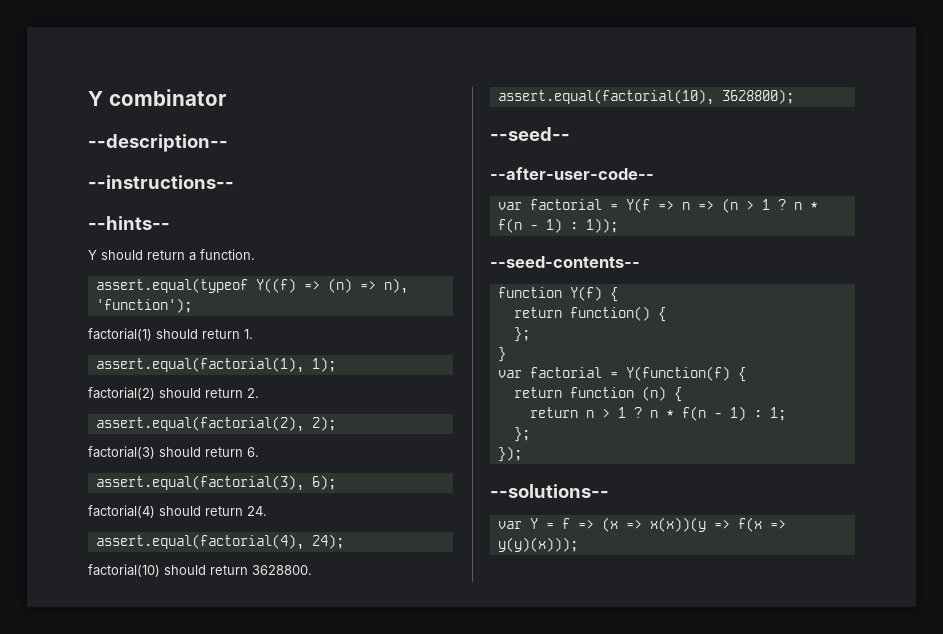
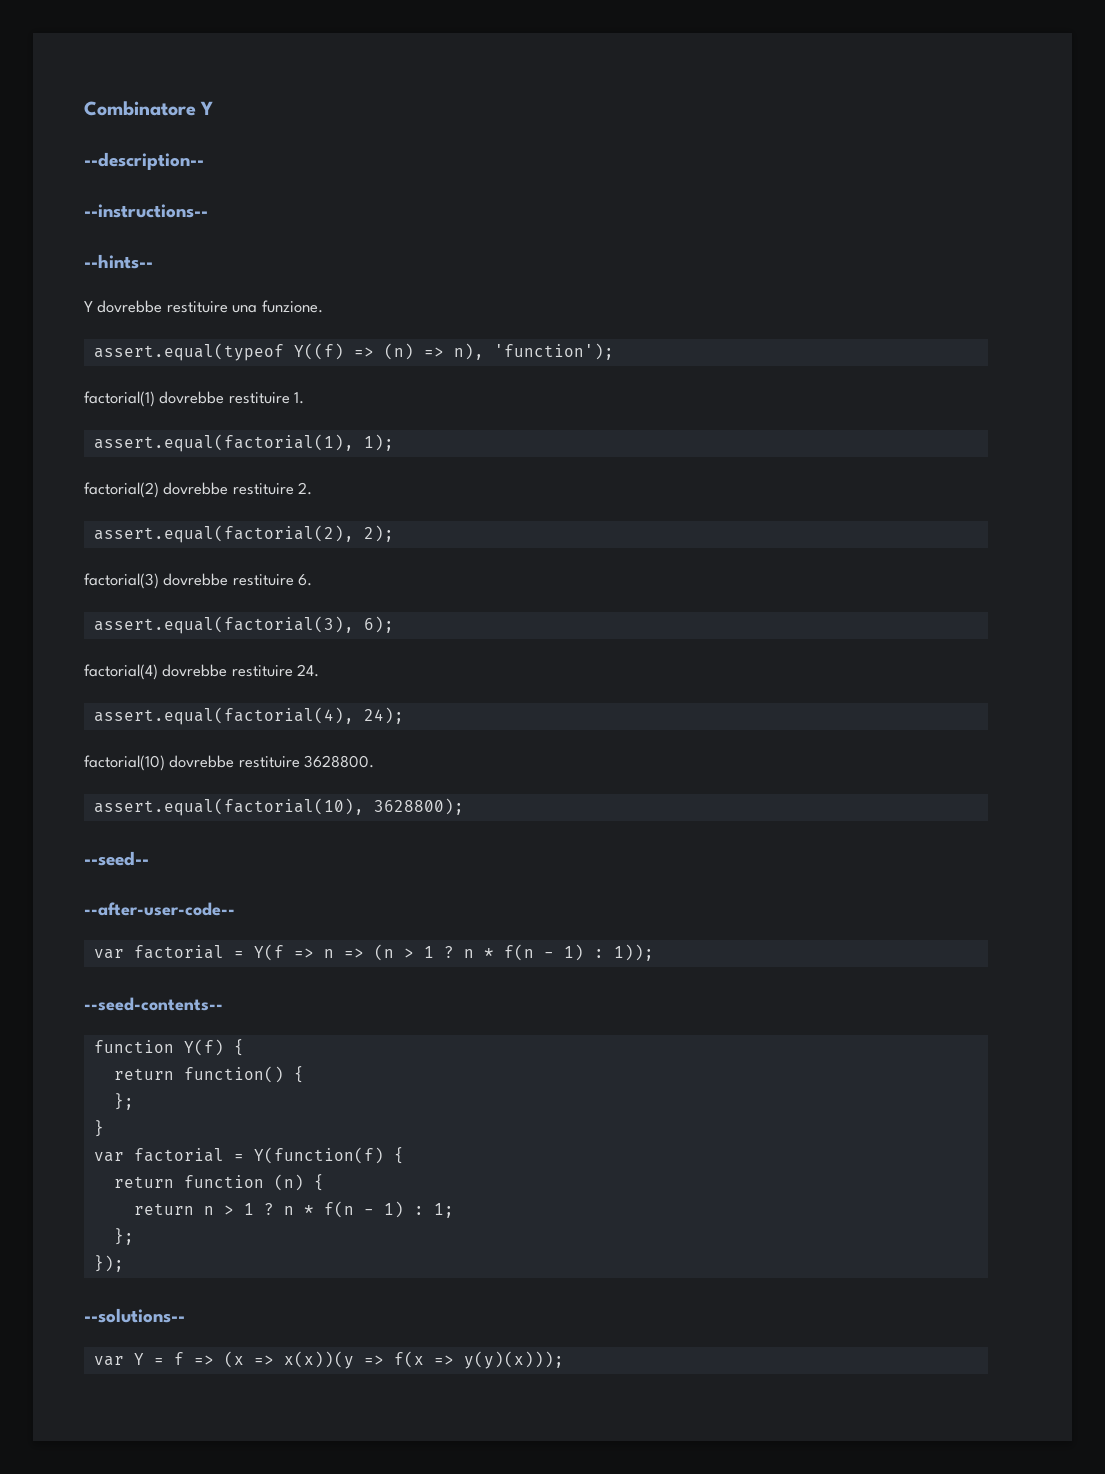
[88,89,226,106] Y combinator -> [84,101,214,116] Combinatore Y
[101,249,255,261] should return a function. -> [97,300,323,313] dovrebbe restituire una funzione.
[156,329,240,339] should return -> [159,391,290,404] dovrebbe restituire
[159,388,243,398] should return -> [163,482,294,495] dovrebbe restituire
[159,447,243,457] should return -> [163,573,294,586] dovrebbe restituire
[159,506,243,516] should return -> [162,664,293,677] dovrebbe restituire
[164,565,248,575] should return -> [169,755,300,768] dovrebbe restituire

